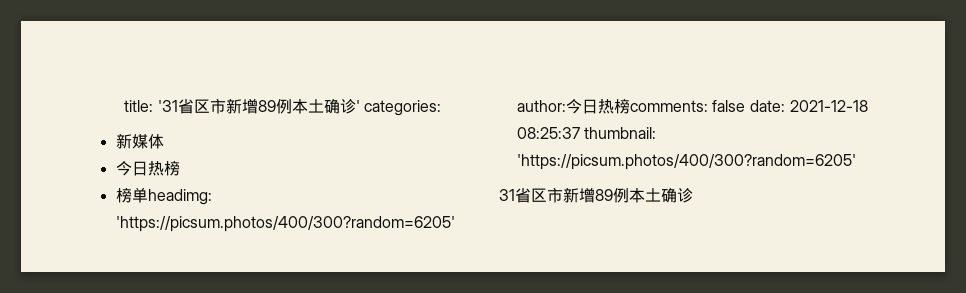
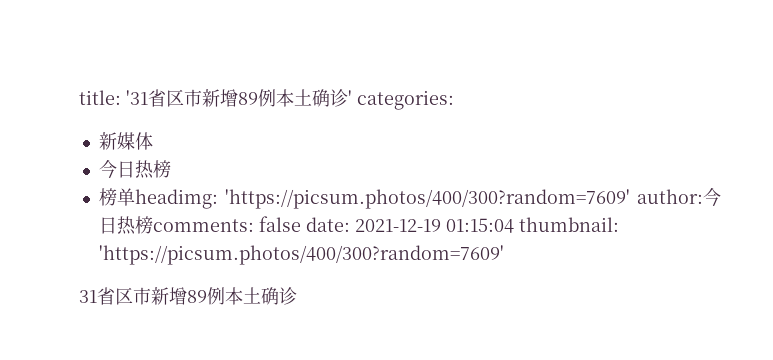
[115,216,455,232] 'https://picsum.photos/400/300?random=6205' -> [224,189,630,209] 'https://picsum.photos/400/300?random=7609'
[790,100,868,112] [516,127,656,139] [516,154,856,170] 2021-12-18 08:25:37 thumbnail: 'https://picsum.photos/400/300?random=6205' -> [354,217,619,233] [98,245,504,265] 2021-12-19 01:15:04 thumbnail: 'https://picsum.photos/400/300?random=7609'

